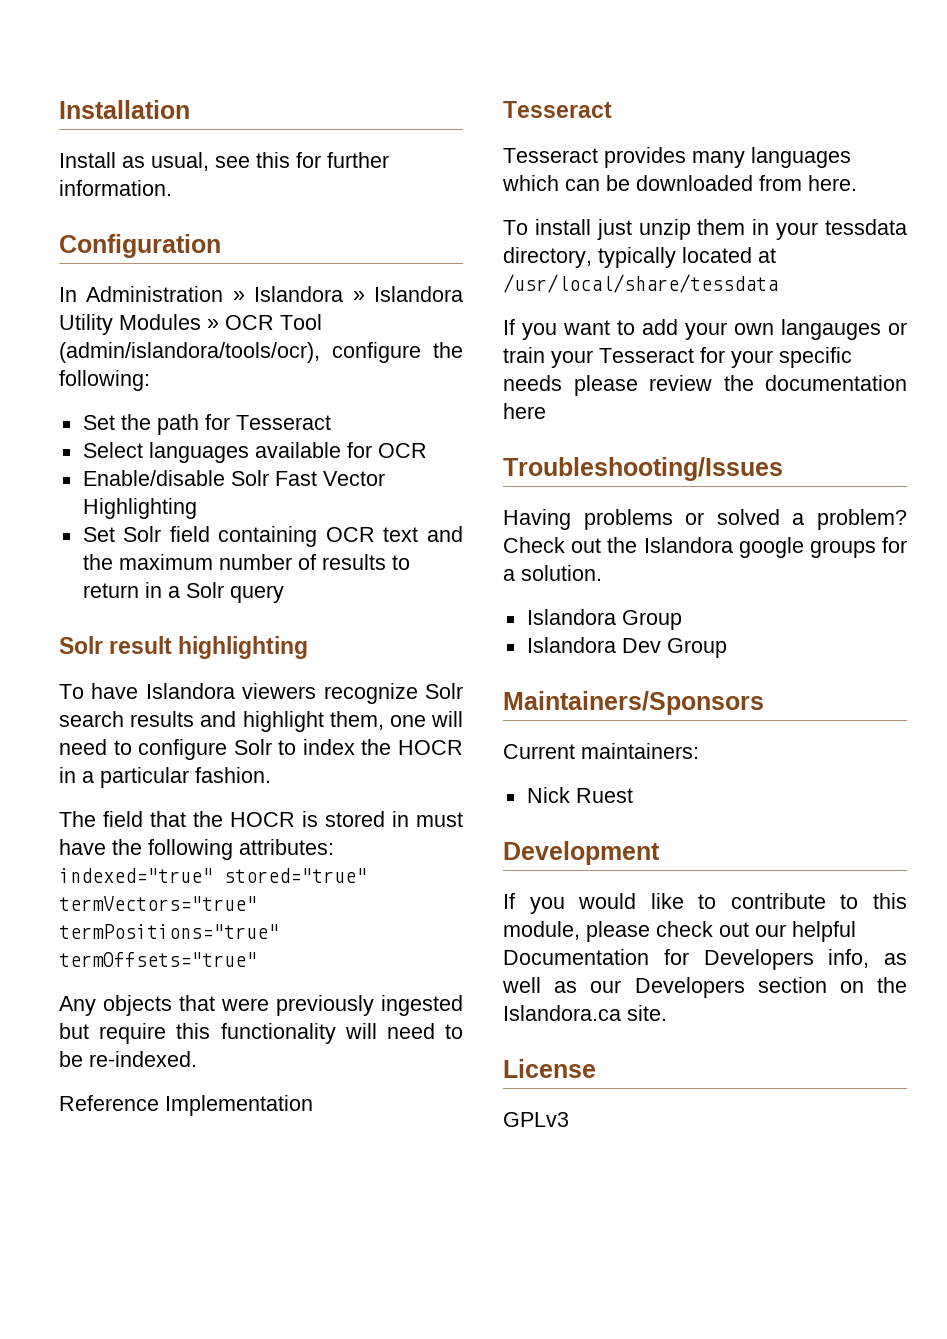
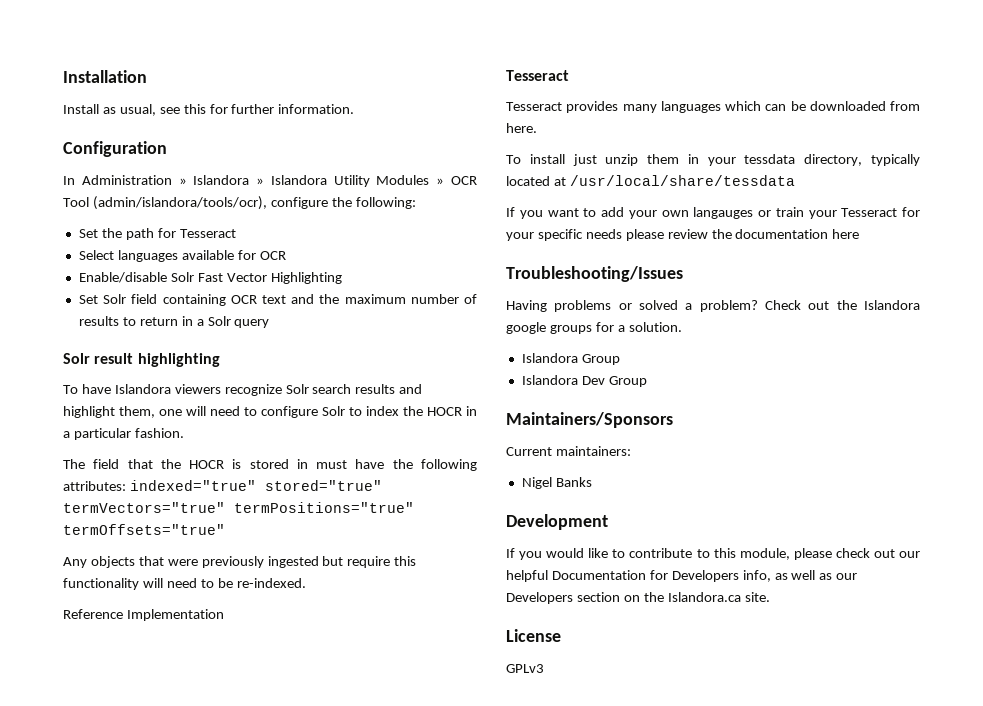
[526,787,633,803] Nick Ruest -> [521,477,592,489] Nigel Banks

